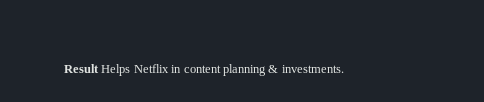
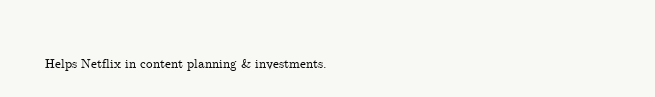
[64,64,99,73] Result -> (45, 65) none

